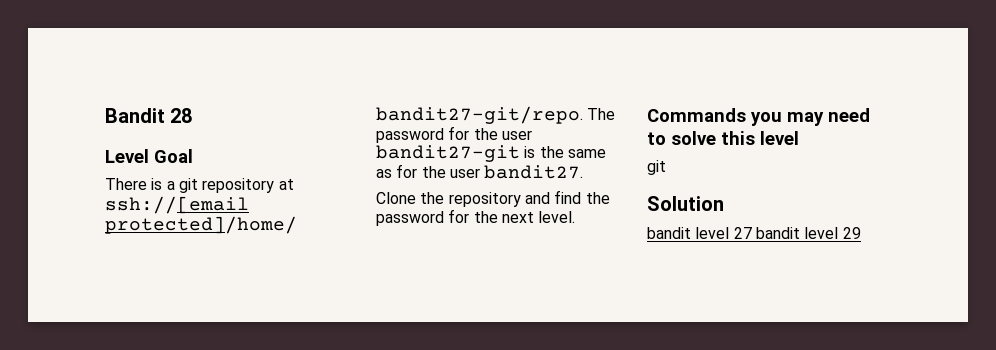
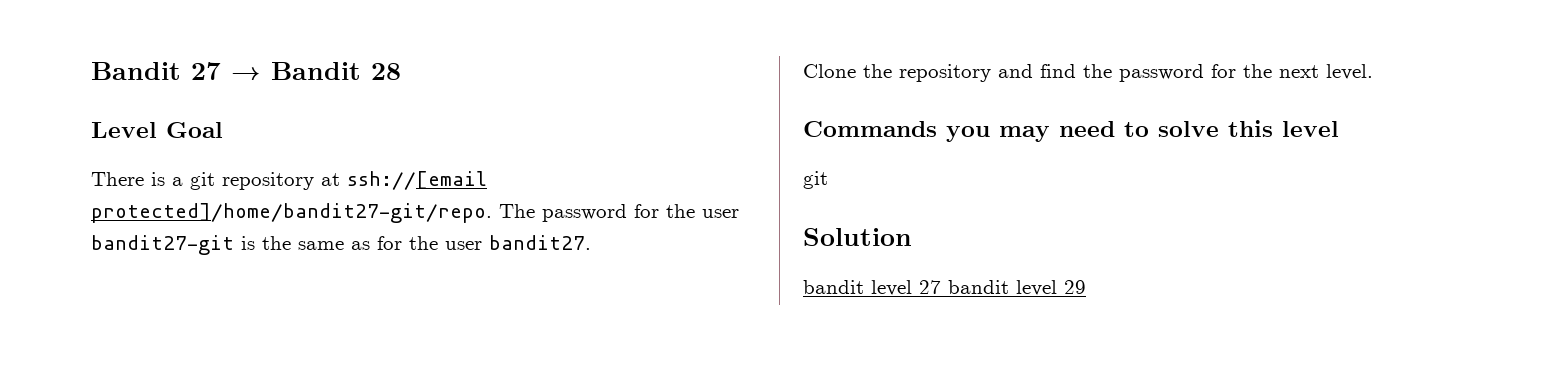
[105,108,165,123] Bandit -> [91,62,361,80] Bandit 27 → Bandit

